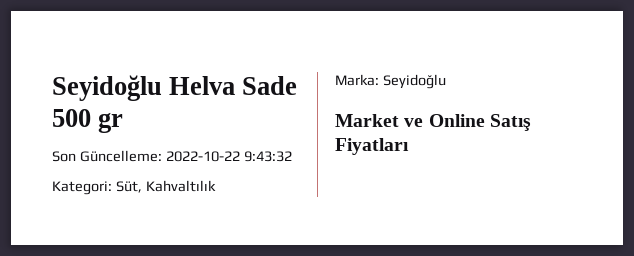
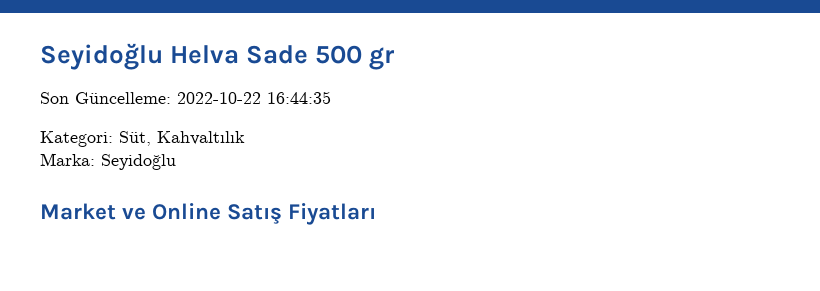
[243,151,292,162] 9:43:32 -> [267,91,331,104] 16:44:35

